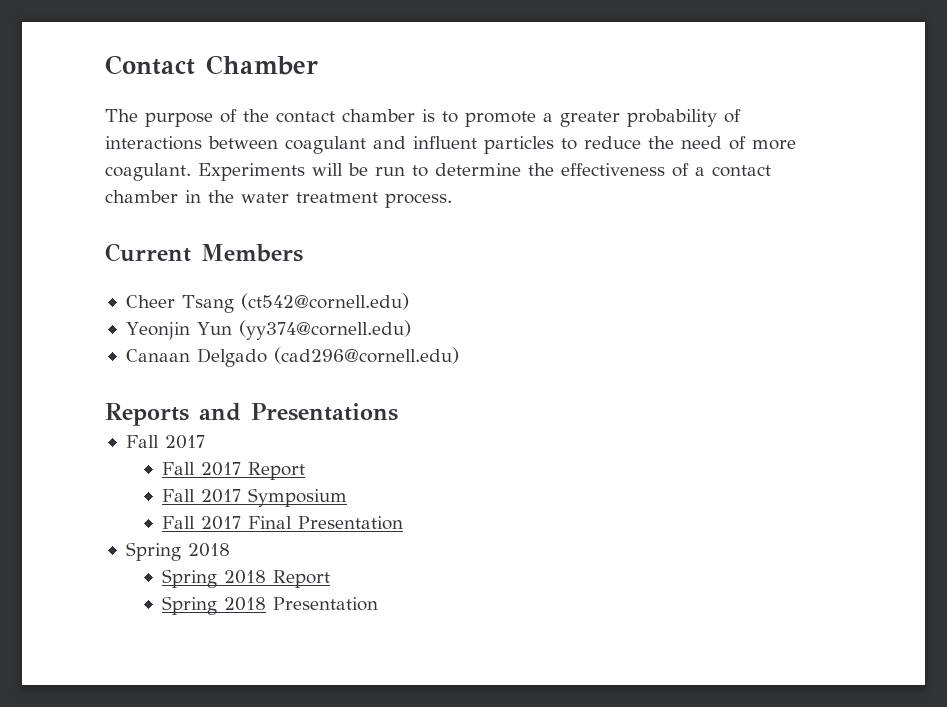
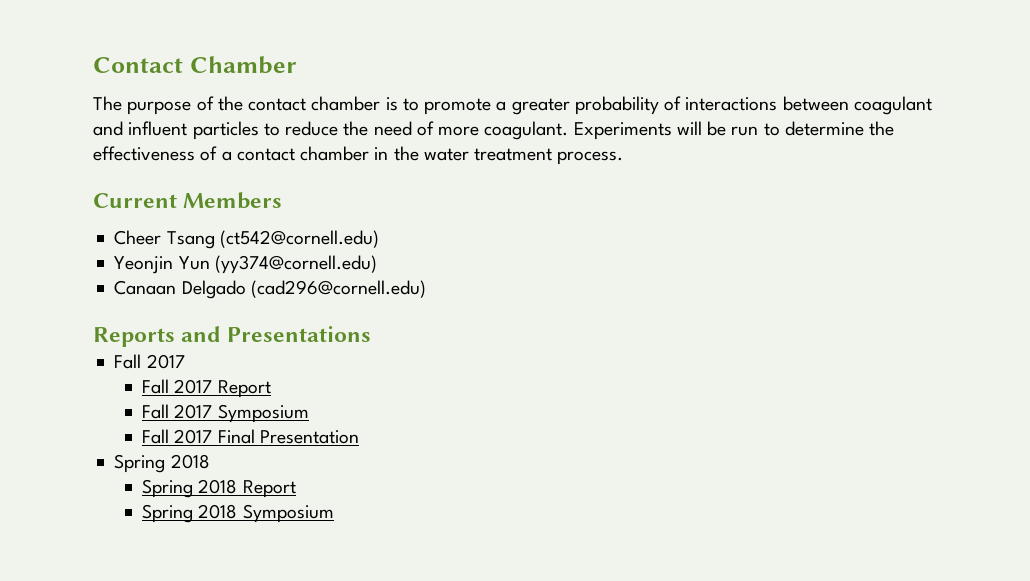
[272,597,378,611] Presentation -> [242,504,334,523] Symposium

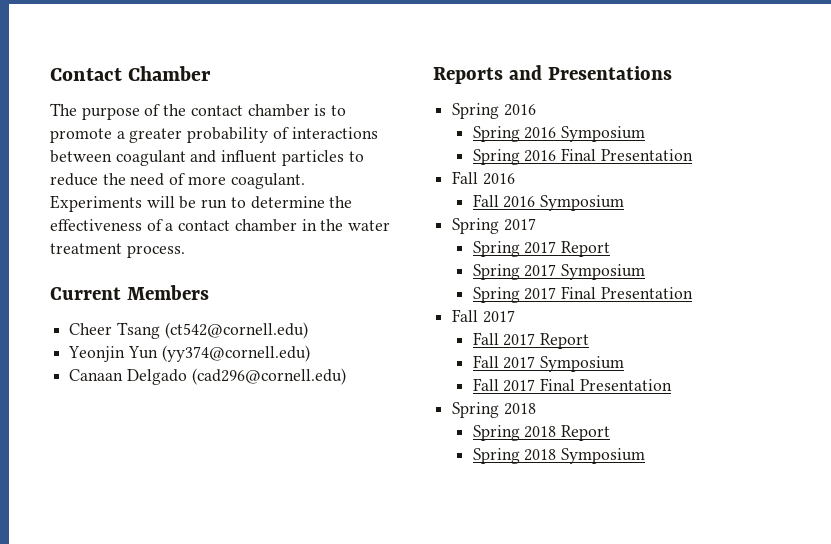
(372, 334) none -> [452,103,536,119] [472,126,645,142] [472,148,693,165] [452,171,515,185] [472,194,624,211] [452,218,536,234] [472,241,610,257] [472,264,645,280] [472,286,693,303] // Spring 2016 // Spring 2016 Symposium // Spring 2016 Final Presentation // Fall 2016 // Fall 2016 Symposium // Spring 2017 // Spring 2017 Report // Spring 2017 Symposium // Spring 2017 Final Presentation

